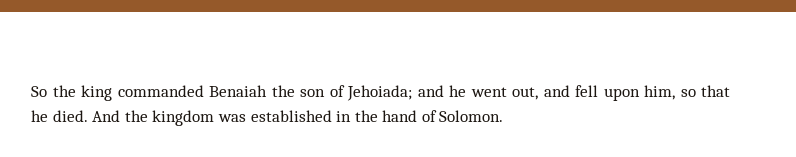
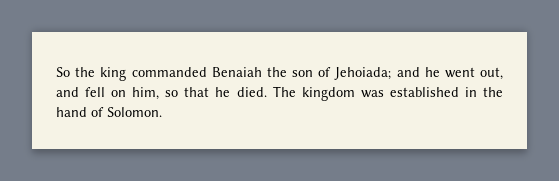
[603,88,640,101] upon -> [111,90,127,97] on
[92,110,148,122] And the -> [272,86,296,97] The

